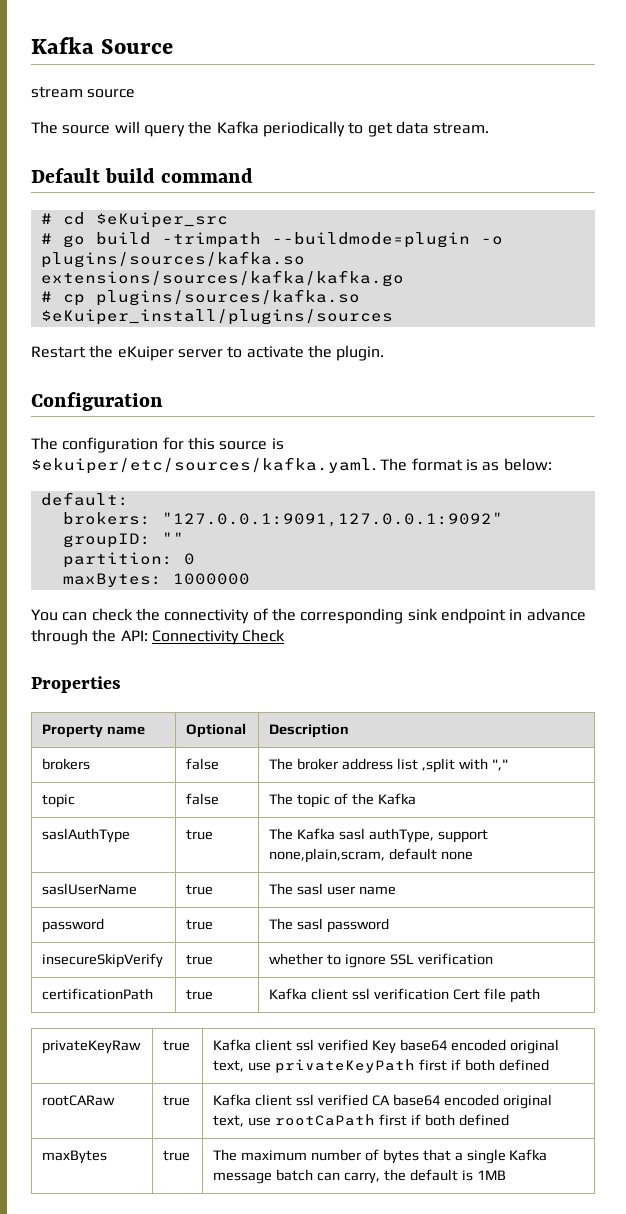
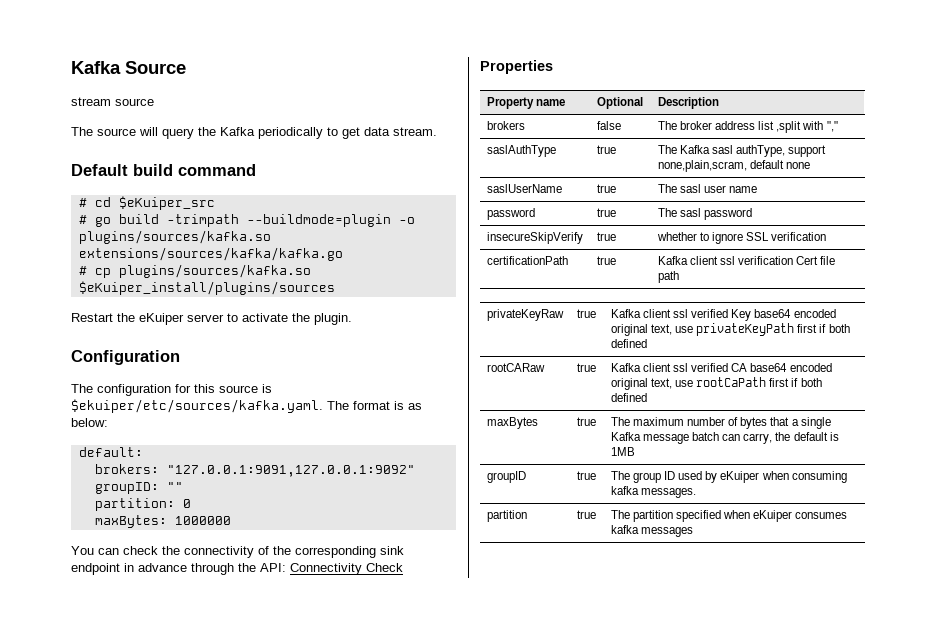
[42,794,76,808] [186,793,220,805] [269,793,416,808] // topic | false | The topic of the Kafka -> (838, 126) none
(506, 1175) none -> [486,471,526,483] [576,471,596,480] [610,471,847,483] [610,486,697,498] [486,510,527,522] [576,510,596,519] [610,510,848,522] [610,525,694,537] // groupID | true | The group ID used by eKuiper when consuming kafka messages. // partition | true | The partition specified when eKuiper consumes kafka messages

